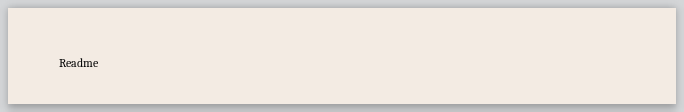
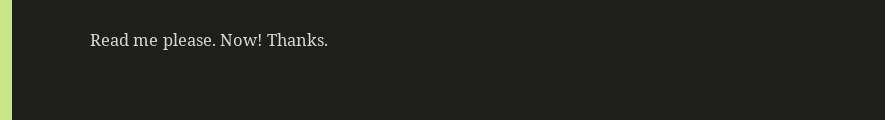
[59,58,99,67] Readme -> [90,33,328,50] Read me please. Now! Thanks.

